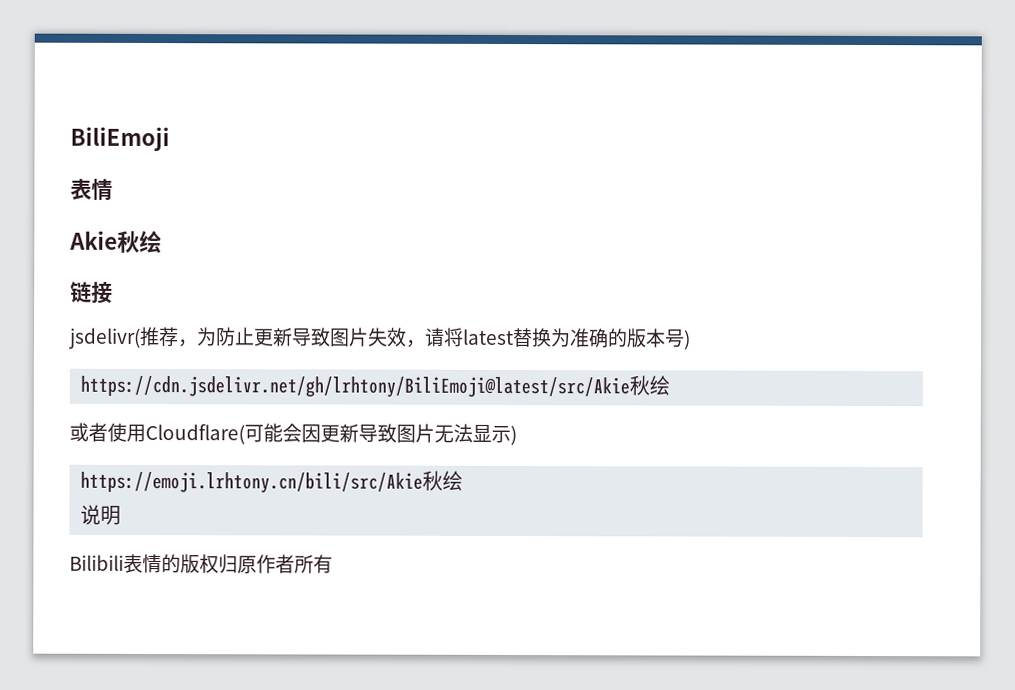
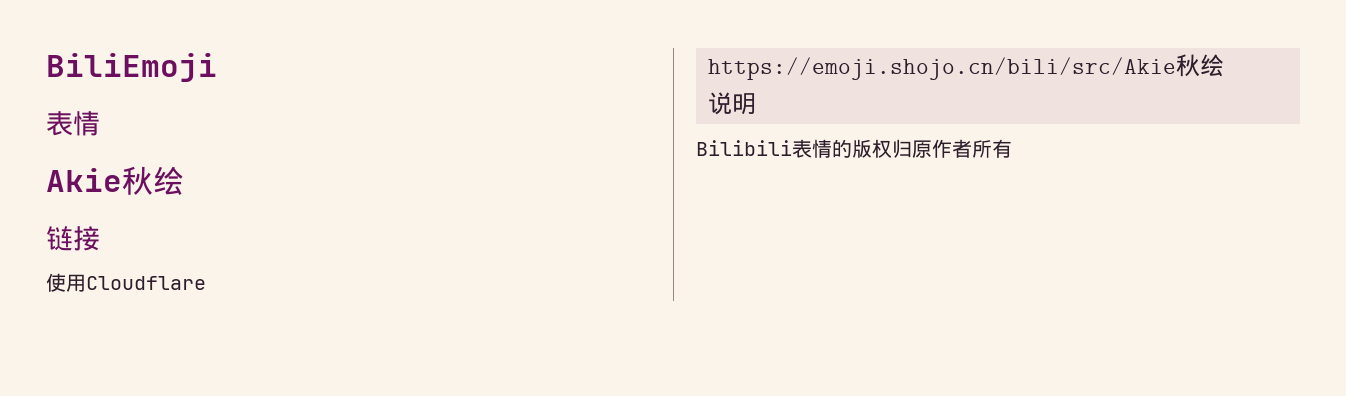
[68,326,691,350] [80,375,671,399] [69,422,517,446] [80,471,424,494] jsdelivr(推荐，为防止更新导致图片失效，请将latest替换为准确的版本号) // https://cdn.jsdelivr.net/gh/lrhtony/BiliEmoji@latest/src/Akie秋绘 // 或者使用Cloudflare(可能会因更新导致图片无法显示) // https://emoji.lrhtony.cn/bili/src/Akie -> [46,273,206,292] [708,57,1176,80] 使用Cloudflare // https://emoji.shojo.cn/bili/src/Akie

